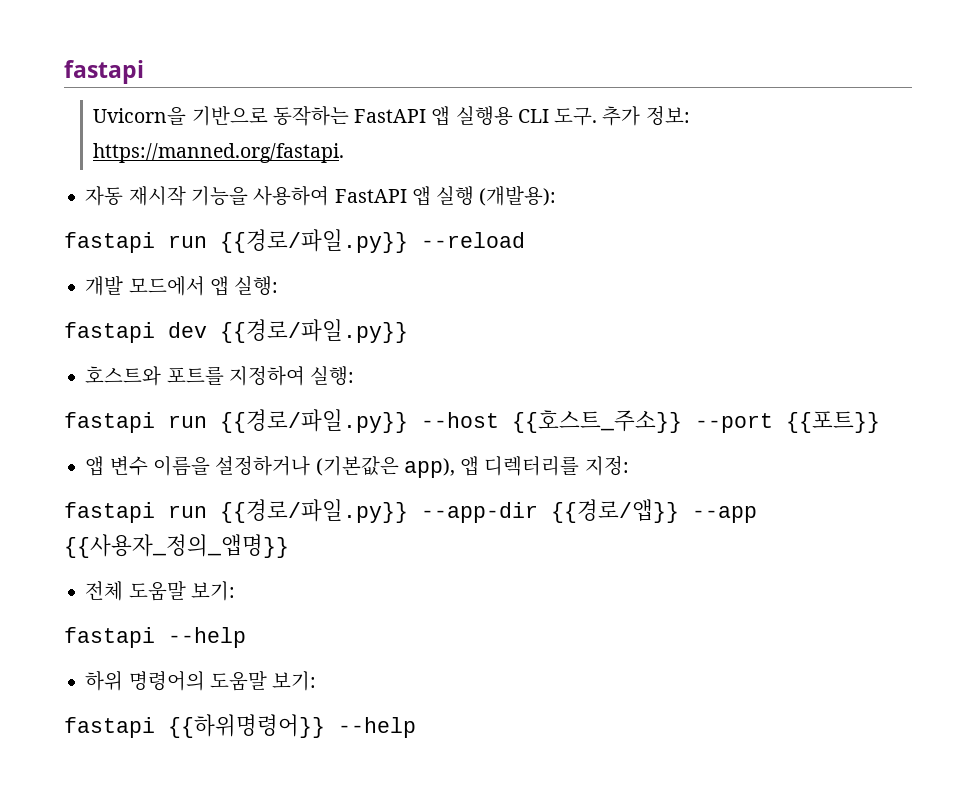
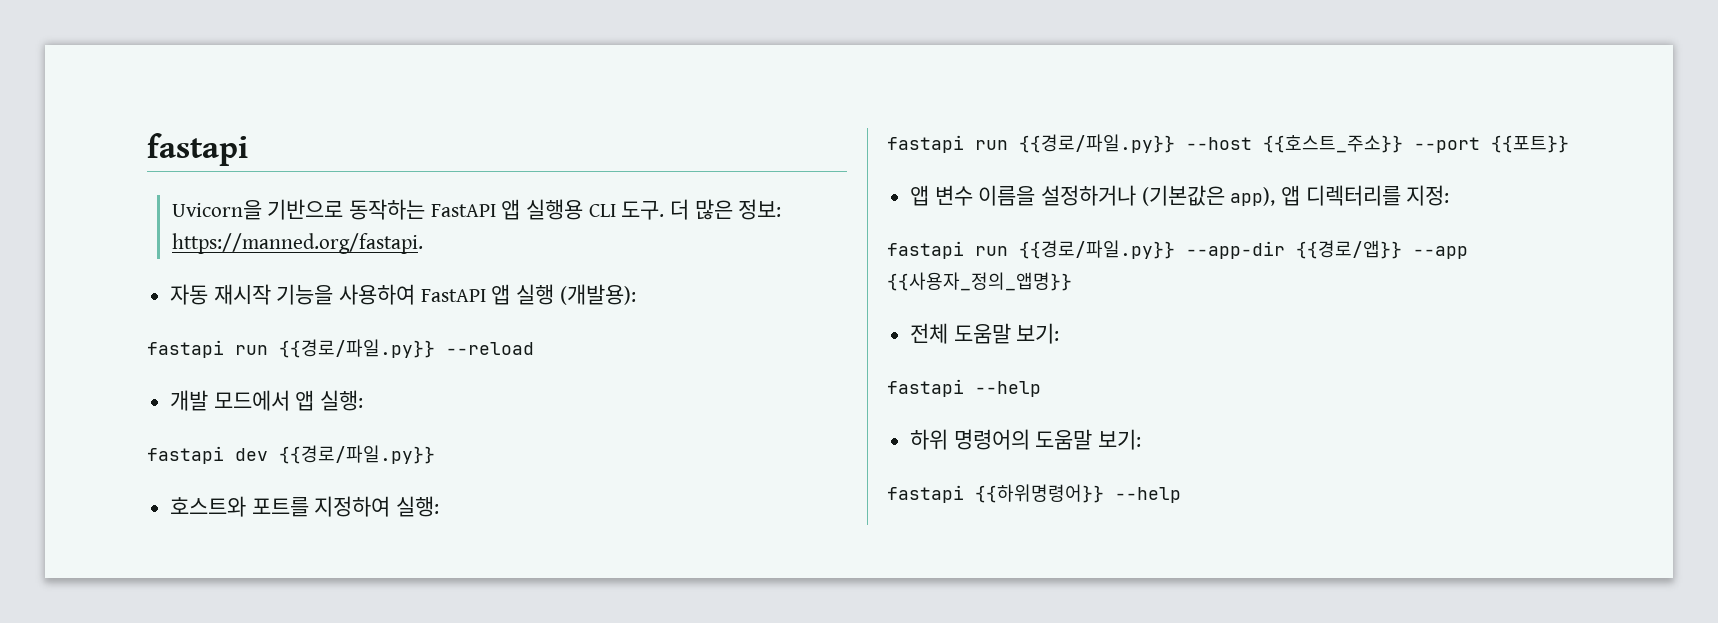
[602,106,641,126] 추가 -> [669,199,733,220] 더 많은

